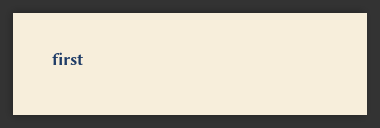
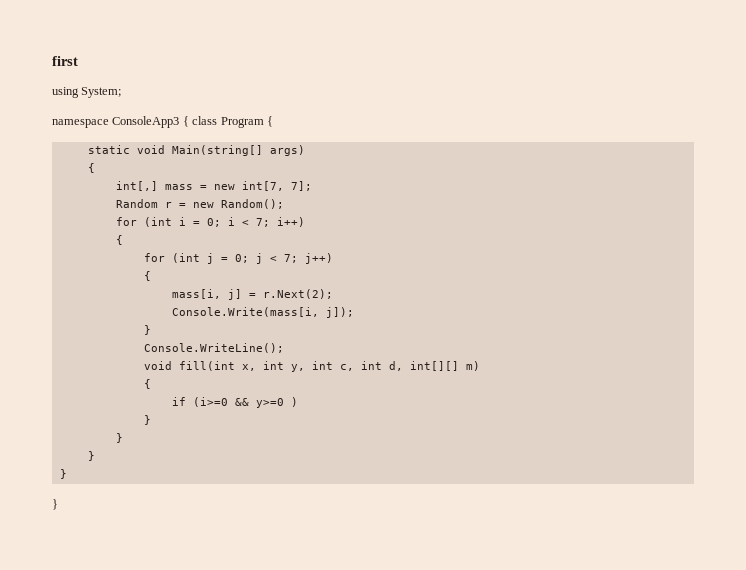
(83, 58) none -> [52,87,122,98] [52,116,273,128] [87,145,305,156] [87,163,95,173] [115,181,312,191] [115,199,284,209] [115,217,305,227] [115,235,123,245] [143,253,333,264] [143,271,151,281] [171,289,333,300] [171,307,354,318] [143,325,151,335] [143,343,284,353] [143,361,480,372] [143,379,151,389] [171,397,298,408] [143,415,151,425] [115,433,123,443] [87,451,95,461] [59,469,67,479] [52,499,58,510] // using System; // namespace ConsoleApp3 { class Program { // static void Main(string[] args) // { // int[,] mass = new int[7, 7]; // Random r = new Random(); // for (int i = 0; i < 7; i++) // { // for (int j = 0; j < 7; j++) // { // mass[i, j] = r.Next(2); // Console.Write(mass[i, j]); // } // Console.WriteLine(); // void fill(int x, int y, int c, int d, int[][] m) // { // if (i>=0 && y>=0 ) // } // } // } // } // }

